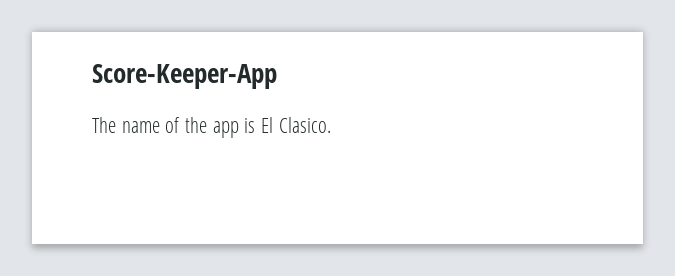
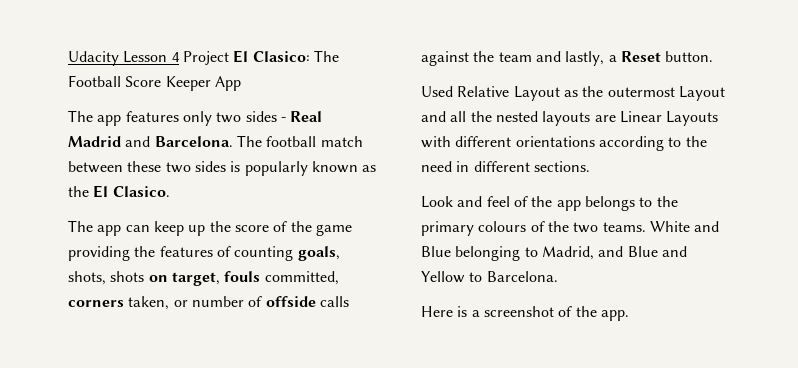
[92,64,277,89] [92,117,331,138] Score-Keeper-App // The name of the app is El Clasico. -> [68,50,339,66] [68,75,241,91] [68,110,323,126] [68,135,363,147] [68,161,377,176] [68,185,170,198] [68,220,352,236] [68,246,340,261] [68,271,339,286] [68,296,349,310] [421,51,714,66] [421,86,725,101] [421,111,719,126] [421,136,707,151] [421,161,590,172] [421,196,678,211] [421,221,720,236] [421,246,687,261] [421,271,558,283] [421,306,629,321] Udacity Lesson 4 Project El Clasico: The Football Score Keeper App // The app features only two sides - Real Madrid and Barcelona. The football match between these two sides is popularly known as the El Clasico. // The app can keep up the score of the game providing the features of counting goals, shots, shots on target, fouls committed, corners taken, or number of offside calls against the team and lastly, a Reset button. // Used Relative Layout as the outermost Layout and all the nested layouts are Linear Layouts with different orientations according to the need in different sections. // Look and feel of the app belongs to the primary colours of the two teams. White and Blue belonging to Madrid, and Blue and Yellow to Barcelona. // Here is a screenshot of the app.

